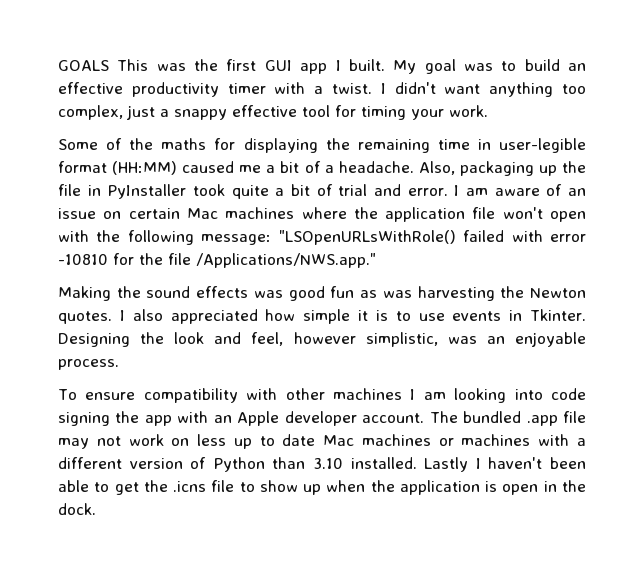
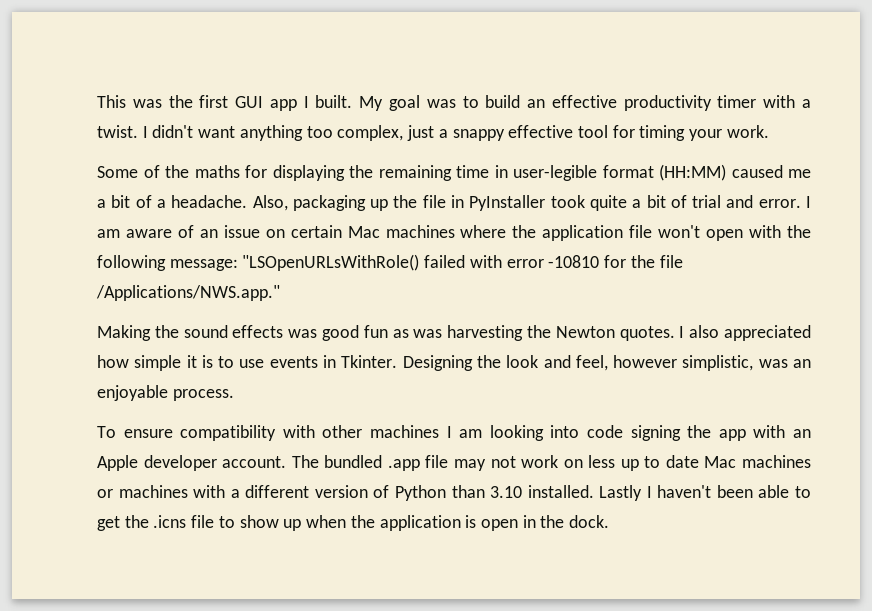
[58,60,109,71] GOALS -> (97, 101) none

